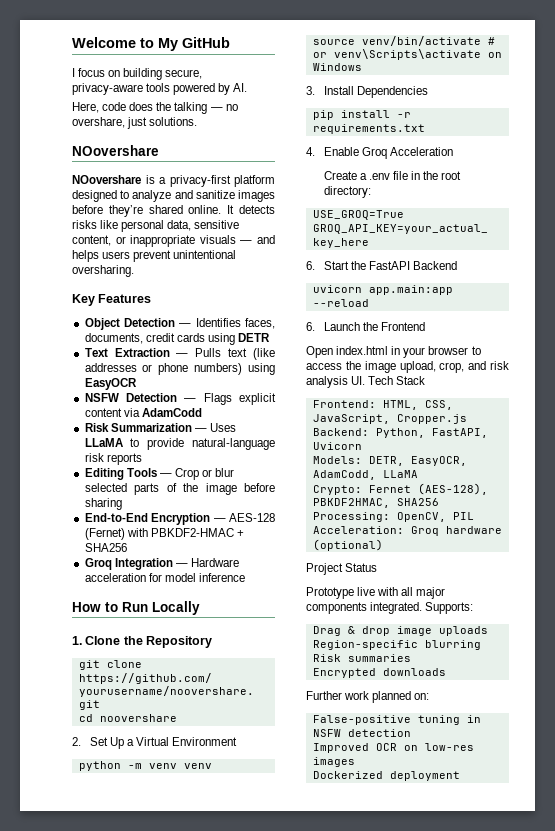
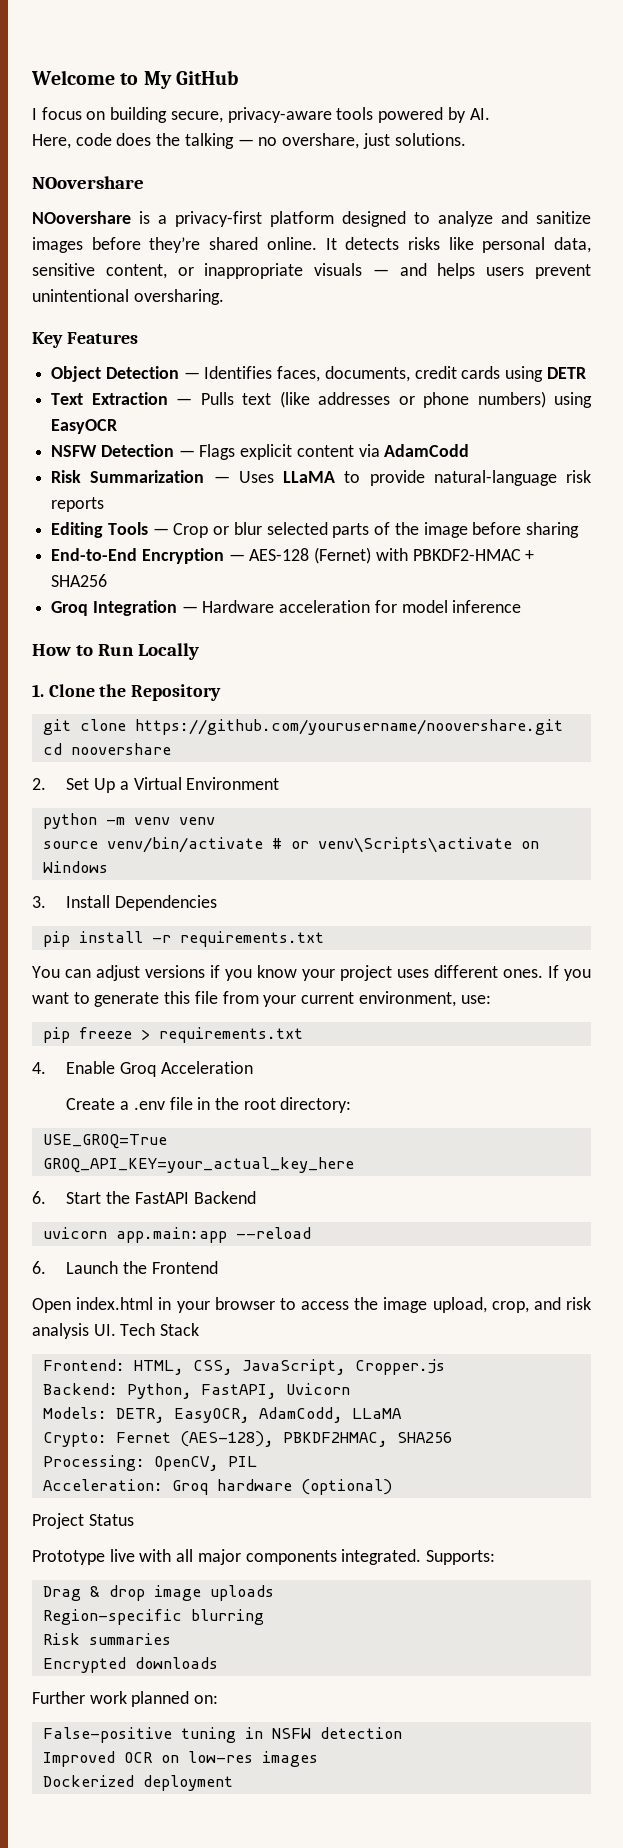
(425, 129) none -> [32,965,591,981] [32,991,491,1007] [42,1027,303,1043] // You can adjust versions if you know your project uses different ones. If you want to generate this file from your current environment, use: // pip freeze > requirements.txt

